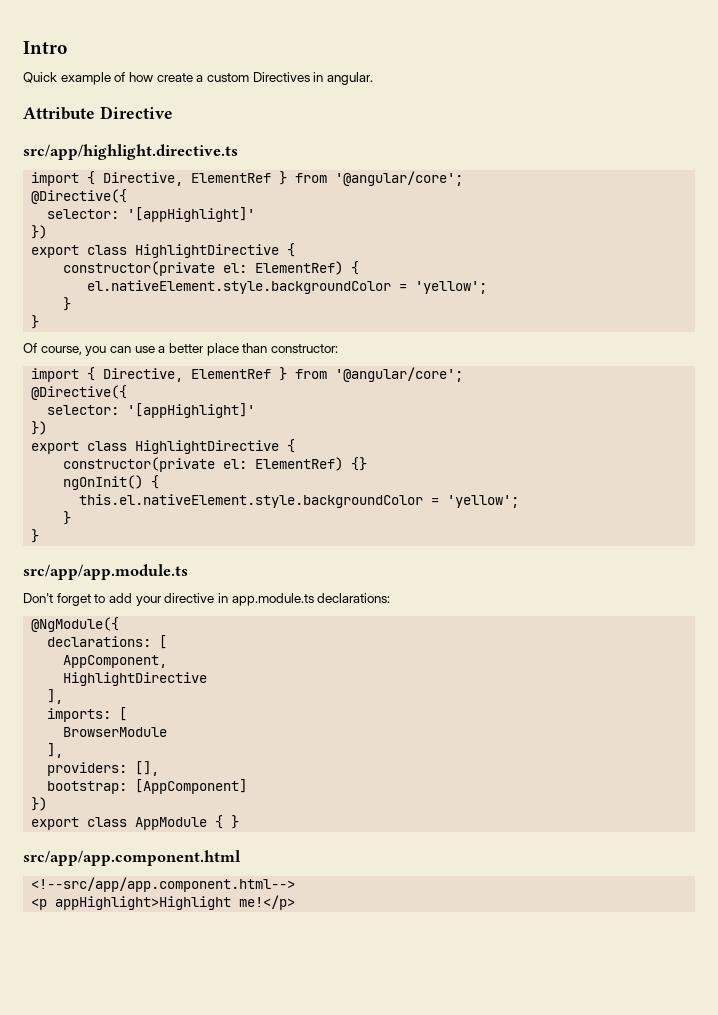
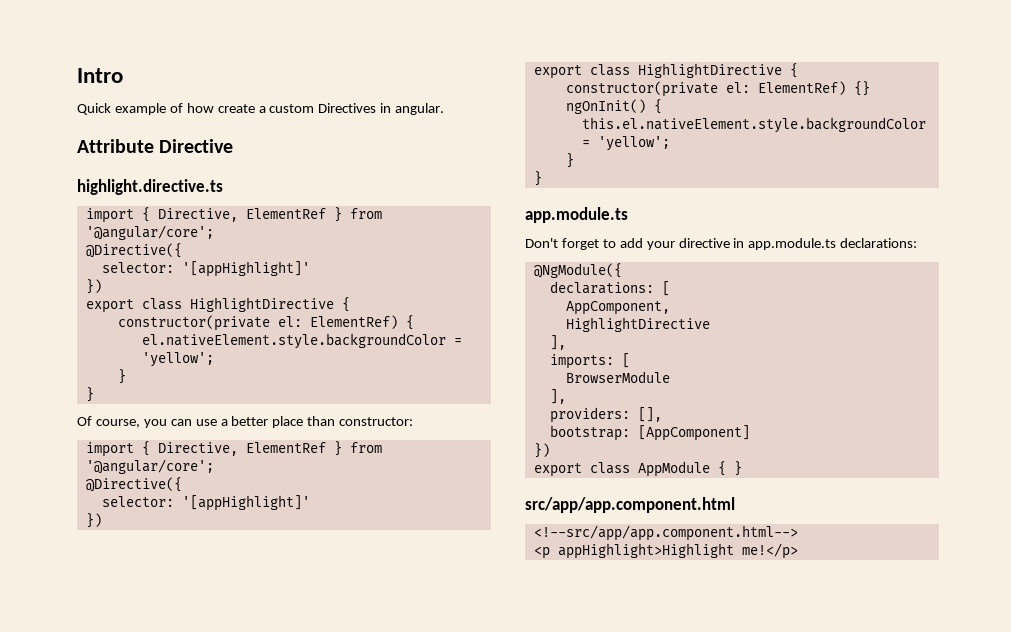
[23,144,238,160] src/app/highlight.directive.ts -> [77,179,223,195] highlight.directive.ts
[23,564,188,580] src/app/app.module.ts -> [525,207,628,223] app.module.ts

